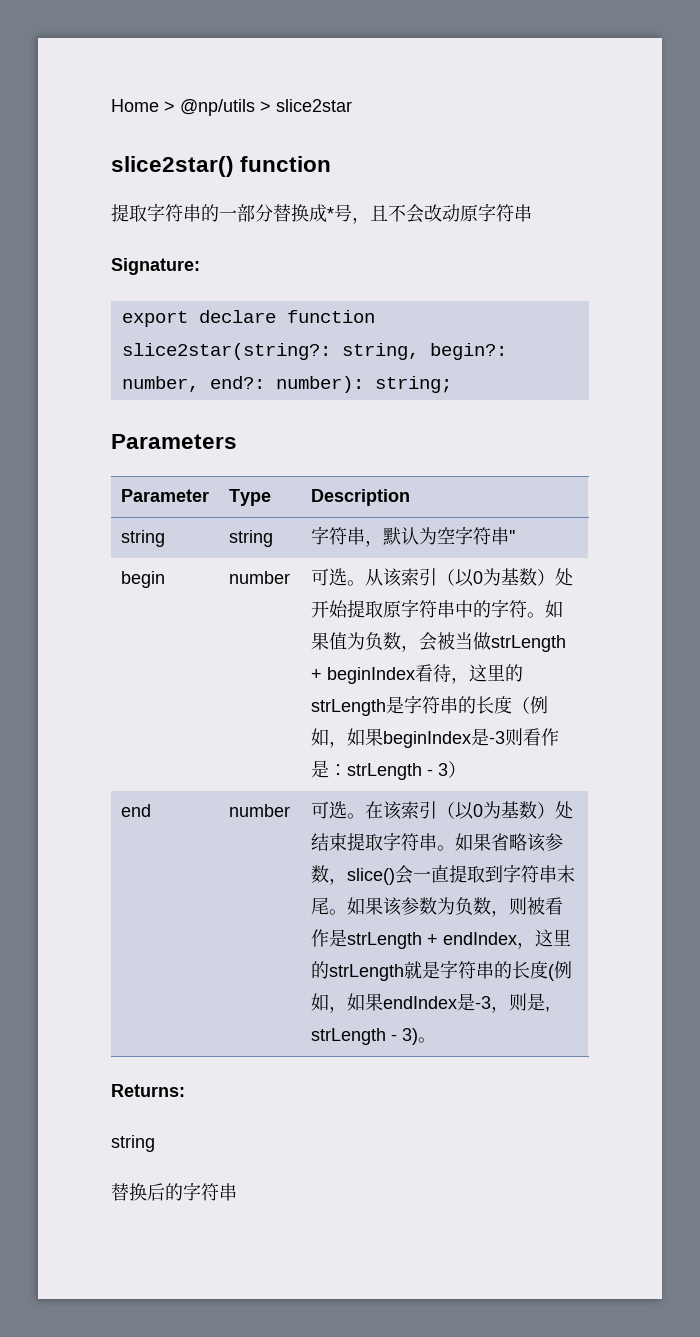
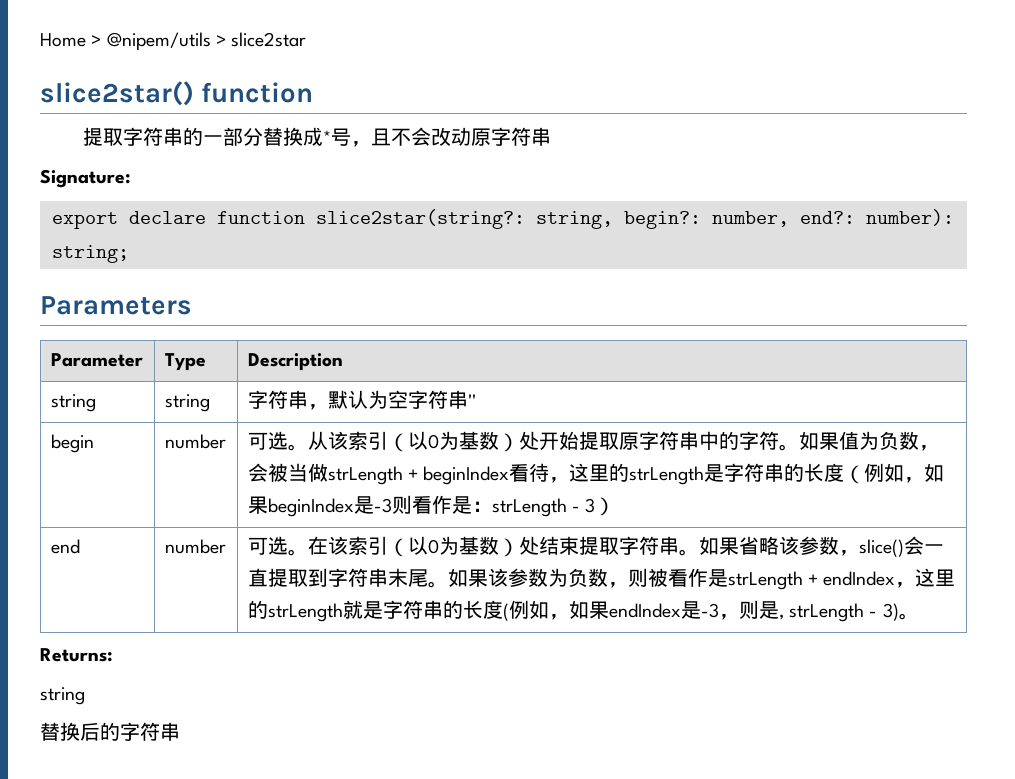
[180,99,255,116] @np/utils -> [106,32,211,51] @nipem/utils

